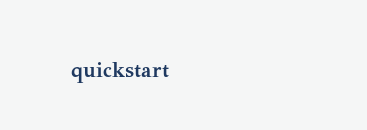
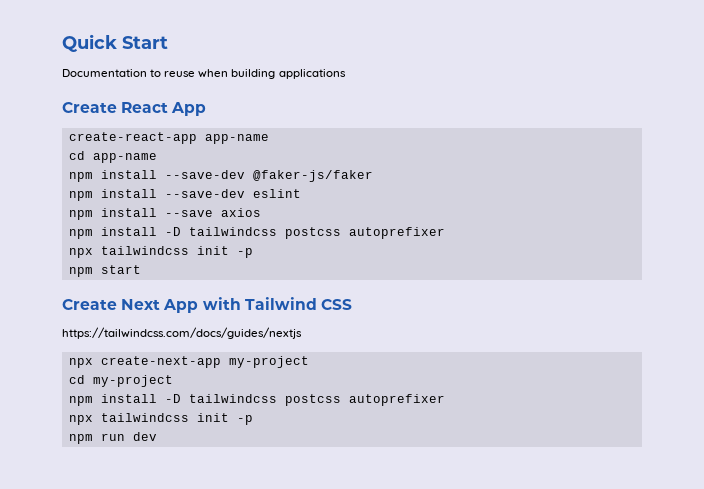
[71,62,169,83] quickstart -> [62,34,168,52] [62,69,346,79] [62,102,207,116] [68,132,269,144] [68,151,157,163] [68,170,373,182] [68,189,301,201] [68,208,261,220] [68,227,445,239] [68,246,253,258] [68,265,141,277] [62,297,352,313] [62,327,302,339] [68,356,309,368] [68,375,173,387] [68,394,445,406] [68,413,253,425] [68,432,157,444] Quick Start // Documentation to reuse when building applications // Create React App // create-react-app app-name // cd app-name // npm install --save-dev @faker-js/faker // npm install --save-dev eslint // npm install --save axios // npm install -D tailwindcss postcss autoprefixer // npx tailwindcss init -p // npm start // Create Next App with Tailwind CSS // https://tailwindcss.com/docs/guides/nextjs // npx create-next-app my-project // cd my-project // npm install -D tailwindcss postcss autoprefixer // npx tailwindcss init -p // npm run dev

